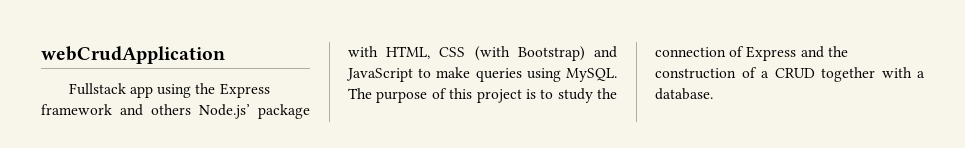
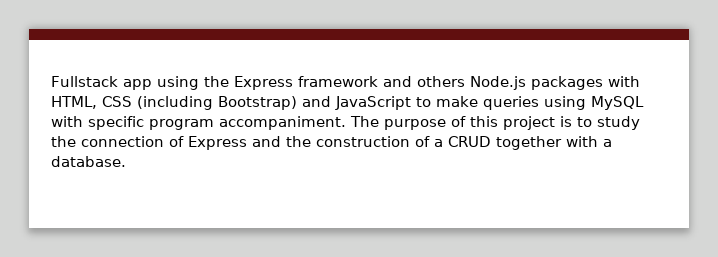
[41,46,225,64] webCrudApplication // -> (51, 81) none
[199,104,310,119] Node.js’ package -> [470,76,603,90] Node.js packages
[474,46,510,61] (with -> [137,96,213,110] (including
[566,68,617,82] MySQL. -> [591,96,644,110] [51,116,346,130] MySQL with specific program accompaniment.

